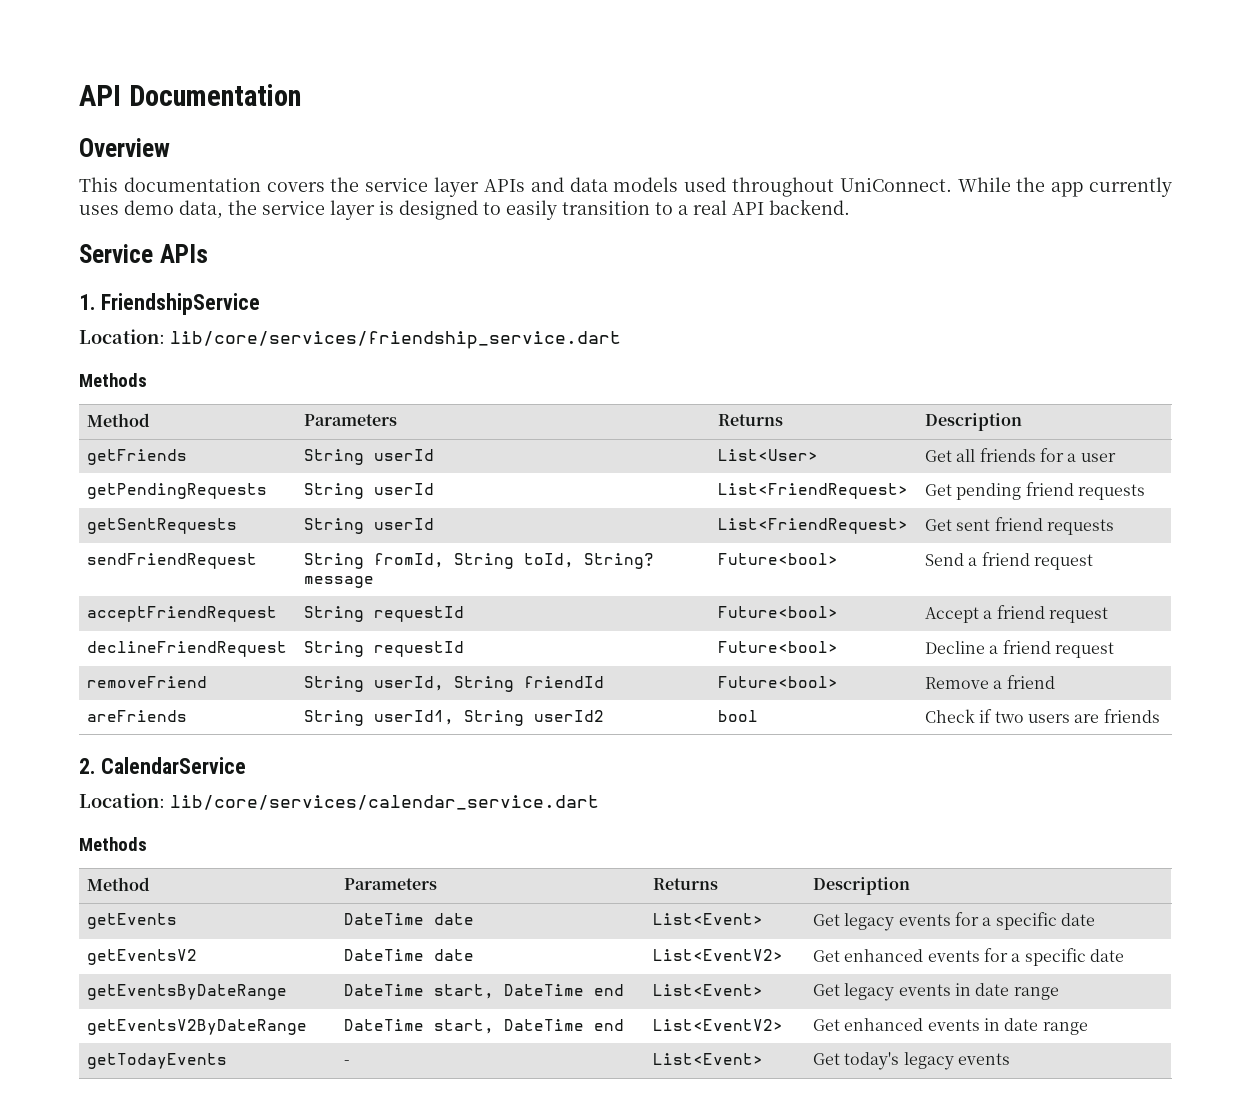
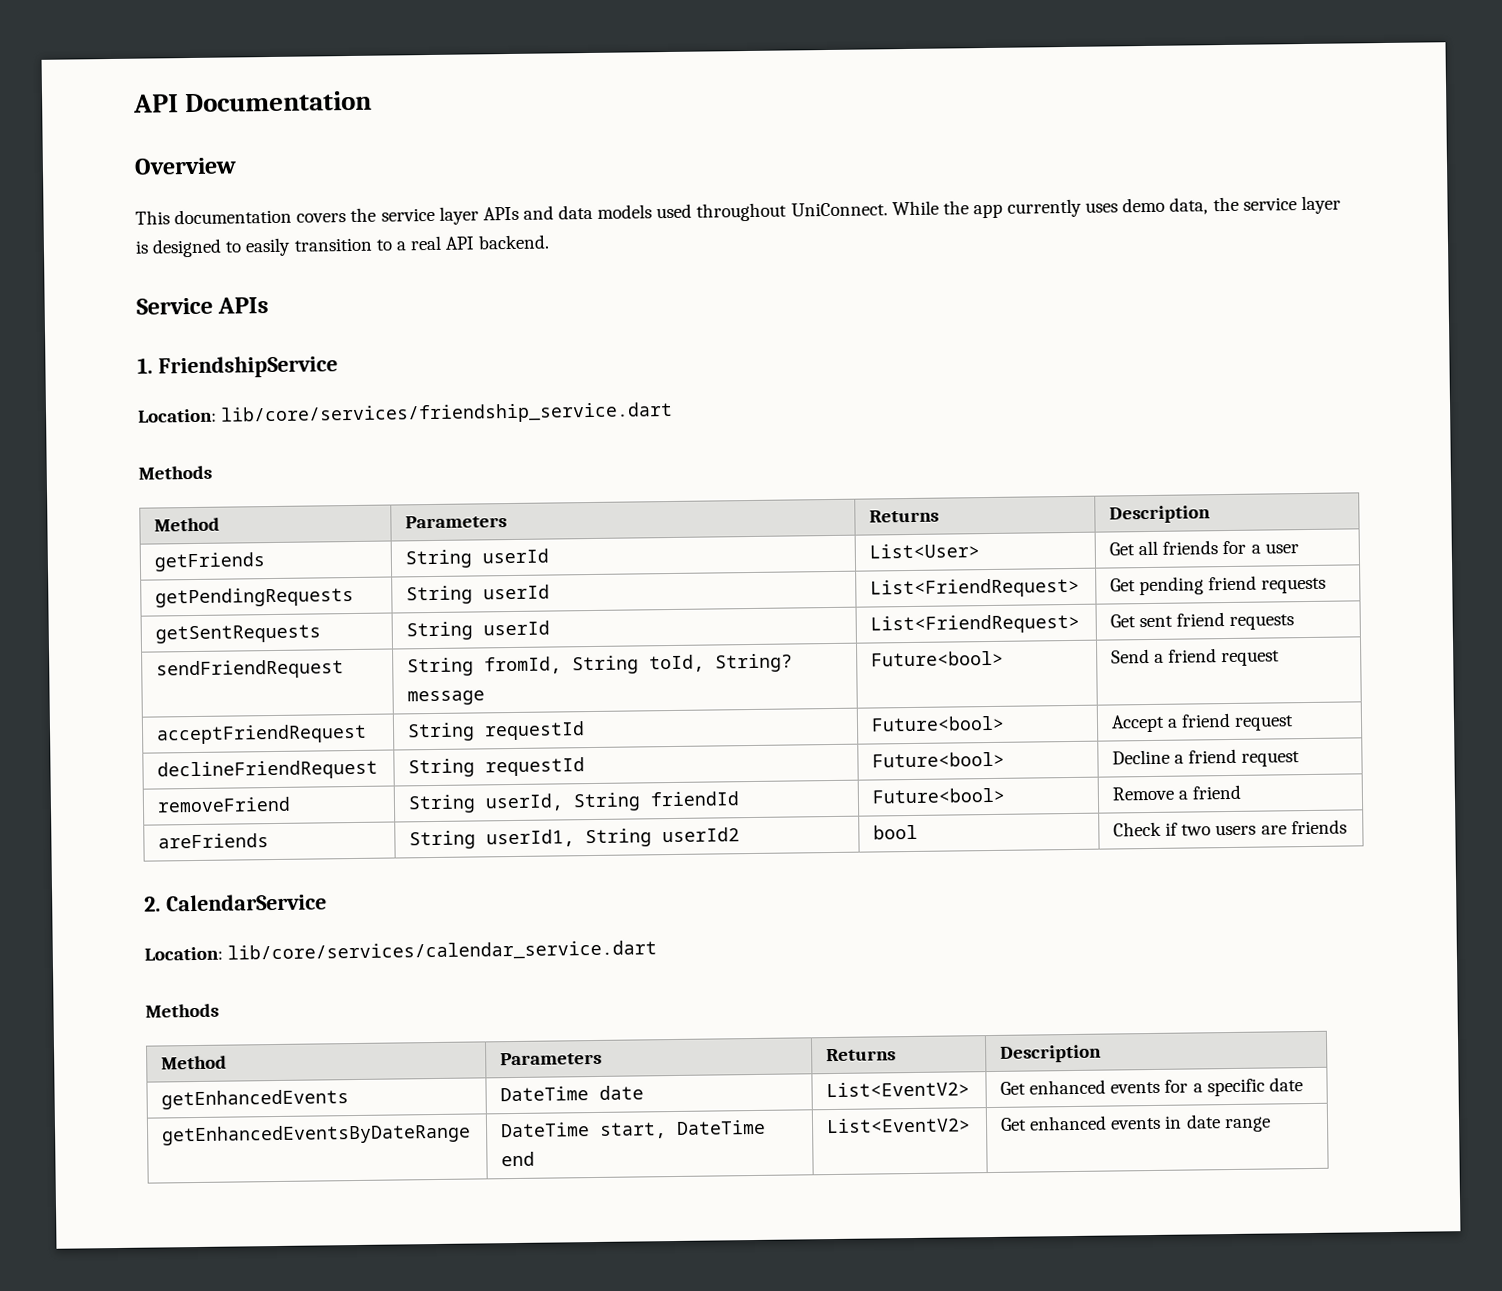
[87,913,178,929] [344,913,475,925] [653,913,764,925] [813,912,1096,931] [87,949,198,965] getEvents | DateTime date | List<Event> | Get legacy events for a specific date // getEventsV2 -> [161,1089,350,1110] getEnhancedEvents
[87,984,288,1000] [344,984,625,999] [653,984,764,996] [813,983,1059,1001] [87,1019,308,1035] getEventsByDateRange | DateTime start, DateTime end | List<Event> | Get legacy events in date range // getEventsV2ByDateRange -> [162,1123,472,1146] getEnhancedEventsByDateRange
[87,1053,228,1069] [344,1060,351,1065] [653,1053,764,1065] [813,1052,1011,1070] // getTodayEvents | - | List<Event> | Get today's legacy events -> (1271, 1124) none

